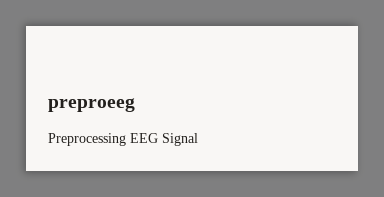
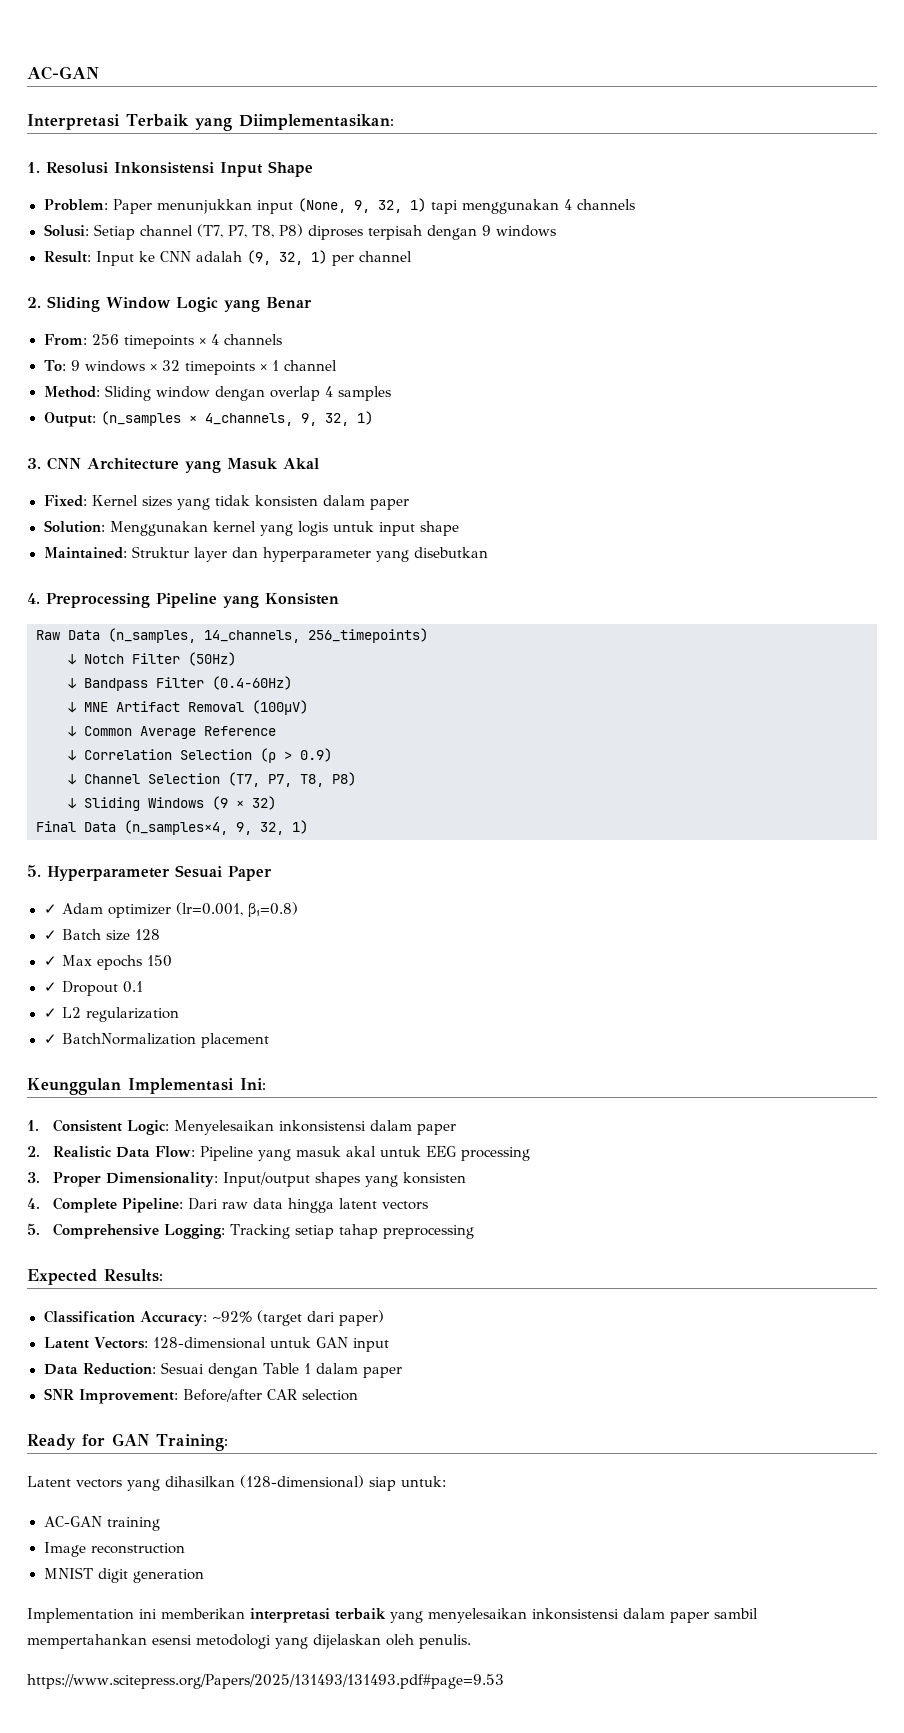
[48,98,135,112] [48,133,198,146] preproeeg // Preprocessing EEG Signal -> [27,66,99,80] [27,114,394,131] [27,161,313,177] [43,198,635,214] [43,224,556,240] [43,250,412,266] [27,296,312,312] [43,334,282,349] [43,360,338,375] [43,385,391,401] [43,411,373,427] [27,457,319,473] [43,495,409,510] [43,520,459,536] [43,546,488,562] [27,593,339,608] [36,628,428,643] [68,652,236,666] [68,676,292,691] [68,700,308,715] [68,726,276,739] [68,748,332,763] [68,772,356,787] [68,796,276,811] [36,820,308,835] [27,865,272,881] [43,902,298,918] [43,929,160,941] [43,955,172,970] [43,981,143,996] [43,1007,179,1022] [43,1033,269,1048] [27,1078,266,1095] [27,1119,456,1135] [27,1146,530,1161] [27,1172,466,1187] [27,1197,428,1213] [27,1223,474,1239] [27,1269,163,1285] [43,1310,384,1326] [43,1337,390,1352] [43,1362,403,1378] [43,1388,358,1404] [27,1433,228,1451] [27,1475,446,1491] [43,1516,160,1531] [43,1542,185,1557] [43,1567,204,1583] [27,1608,758,1623] [27,1634,471,1649] [27,1674,504,1689] AC-GAN // Interpretasi Terbaik yang Diimplementasikan: // 1. Resolusi Inkonsistensi Input Shape // Problem: Paper menunjukkan input (None, 9, 32, 1) tapi menggunakan 4 channels // Solusi: Setiap channel (T7, P7, T8, P8) diproses terpisah dengan 9 windows // Result: Input ke CNN adalah (9, 32, 1) per channel // 2. Sliding Window Logic yang Benar // From: 256 timepoints × 4 channels // To: 9 windows × 32 timepoints × 1 channel // Method: Sliding window dengan overlap 4 samples // Output: (n_samples × 4_channels, 9, 32, 1) // 3. CNN Architecture yang Masuk Akal // Fixed: Kernel sizes yang tidak konsisten dalam paper // Solution: Menggunakan kernel yang logis untuk input shape // Maintained: Struktur layer dan hyperparameter yang disebutkan // 4. Preprocessing Pipeline yang Konsisten // Raw Data (n_samples, 14_channels, 256_timepoints) // ↓ Notch Filter (50Hz) // ↓ Bandpass Filter (0.4-60Hz) // ↓ MNE Artifact Removal (100µV) // ↓ Common Average Reference // ↓ Correlation Selection (ρ > 0.9) // ↓ Channel Selection (T7, P7, T8, P8) // ↓ Sliding Windows (9 × 32) // Final Data (n_samples×4, 9, 32, 1) // 5. Hyperparameter Sesuai Paper // ✓ Adam optimizer (lr=0.001, β₁=0.8) // ✓ Batch size 128 // ✓ Max epochs 150 // ✓ Dropout 0.1 // ✓ L2 regularization // ✓ BatchNormalization placement // Keunggulan Implementasi Ini: // 1. Consistent Logic: Menyelesaikan inkonsistensi dalam paper // 2. Realistic Data Flow: Pipeline yang masuk akal untuk EEG processing // 3. Proper Dimensionality: Input/output shapes yang konsisten // 4. Complete Pipeline: Dari raw data hingga latent vectors // 5. Comprehensive Logging: Tracking setiap tahap preprocessing // Expected Results: // Classification Accuracy: ~92% (target dari paper) // Latent Vectors: 128-dimensional untuk GAN input // Data Reduction: Sesuai dengan Table 1 dalam paper // SNR Improvement: Before/after CAR selection // Ready for GAN Training: // Latent vectors yang dihasilkan (128-dimensional) siap untuk: // AC-GAN training // Image reconstruction // MNIST digit generation // Implementation ini memberikan interpretasi terbaik yang menyelesaikan inkonsistensi dalam paper sambil mempertahankan esensi metodologi yang dijelaskan oleh penulis. // https://www.scitepress.org/Papers/2025/131493/131493.pdf#page=9.53

